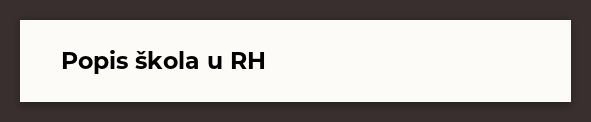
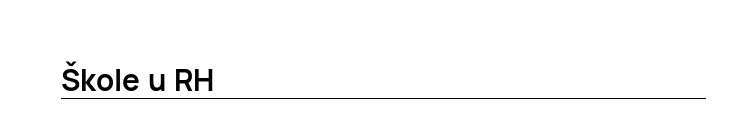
[61,50,200,74] Popis škola -> [61,61,140,91] Škole

